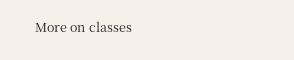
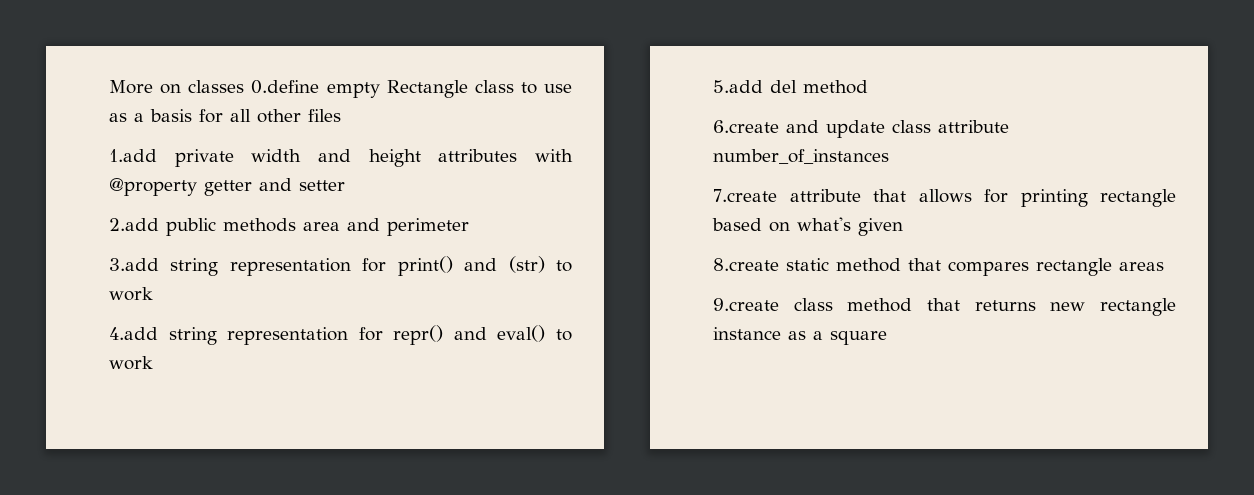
(132, 26) none -> [251,80,572,98] [109,109,341,123] [109,149,573,167] [109,178,345,196] [109,218,469,236] [109,256,572,276] [109,287,153,301] [109,325,572,345] [109,356,153,370] [713,80,868,94] [713,120,1009,138] [713,149,889,164] [713,189,1176,207] [712,217,903,236] [713,258,1164,276] [713,298,1176,316] [713,327,887,345] 0.define empty Rectangle class to use as a basis for all other files // 1.add private width and height attributes with @property getter and setter // 2.add public methods area and perimeter // 3.add string representation for print() and (str) to work // 4.add string representation for repr() and eval() to work // 5.add del method // 6.create and update class attribute number_of_instances // 7.create attribute that allows for printing rectangle based on what's given // 8.create static method that compares rectangle areas // 9.create class method that returns new rectangle instance as a square

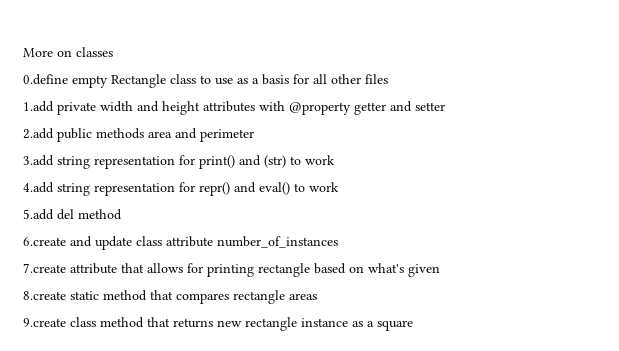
(245, 86) none -> (113, 52) //

